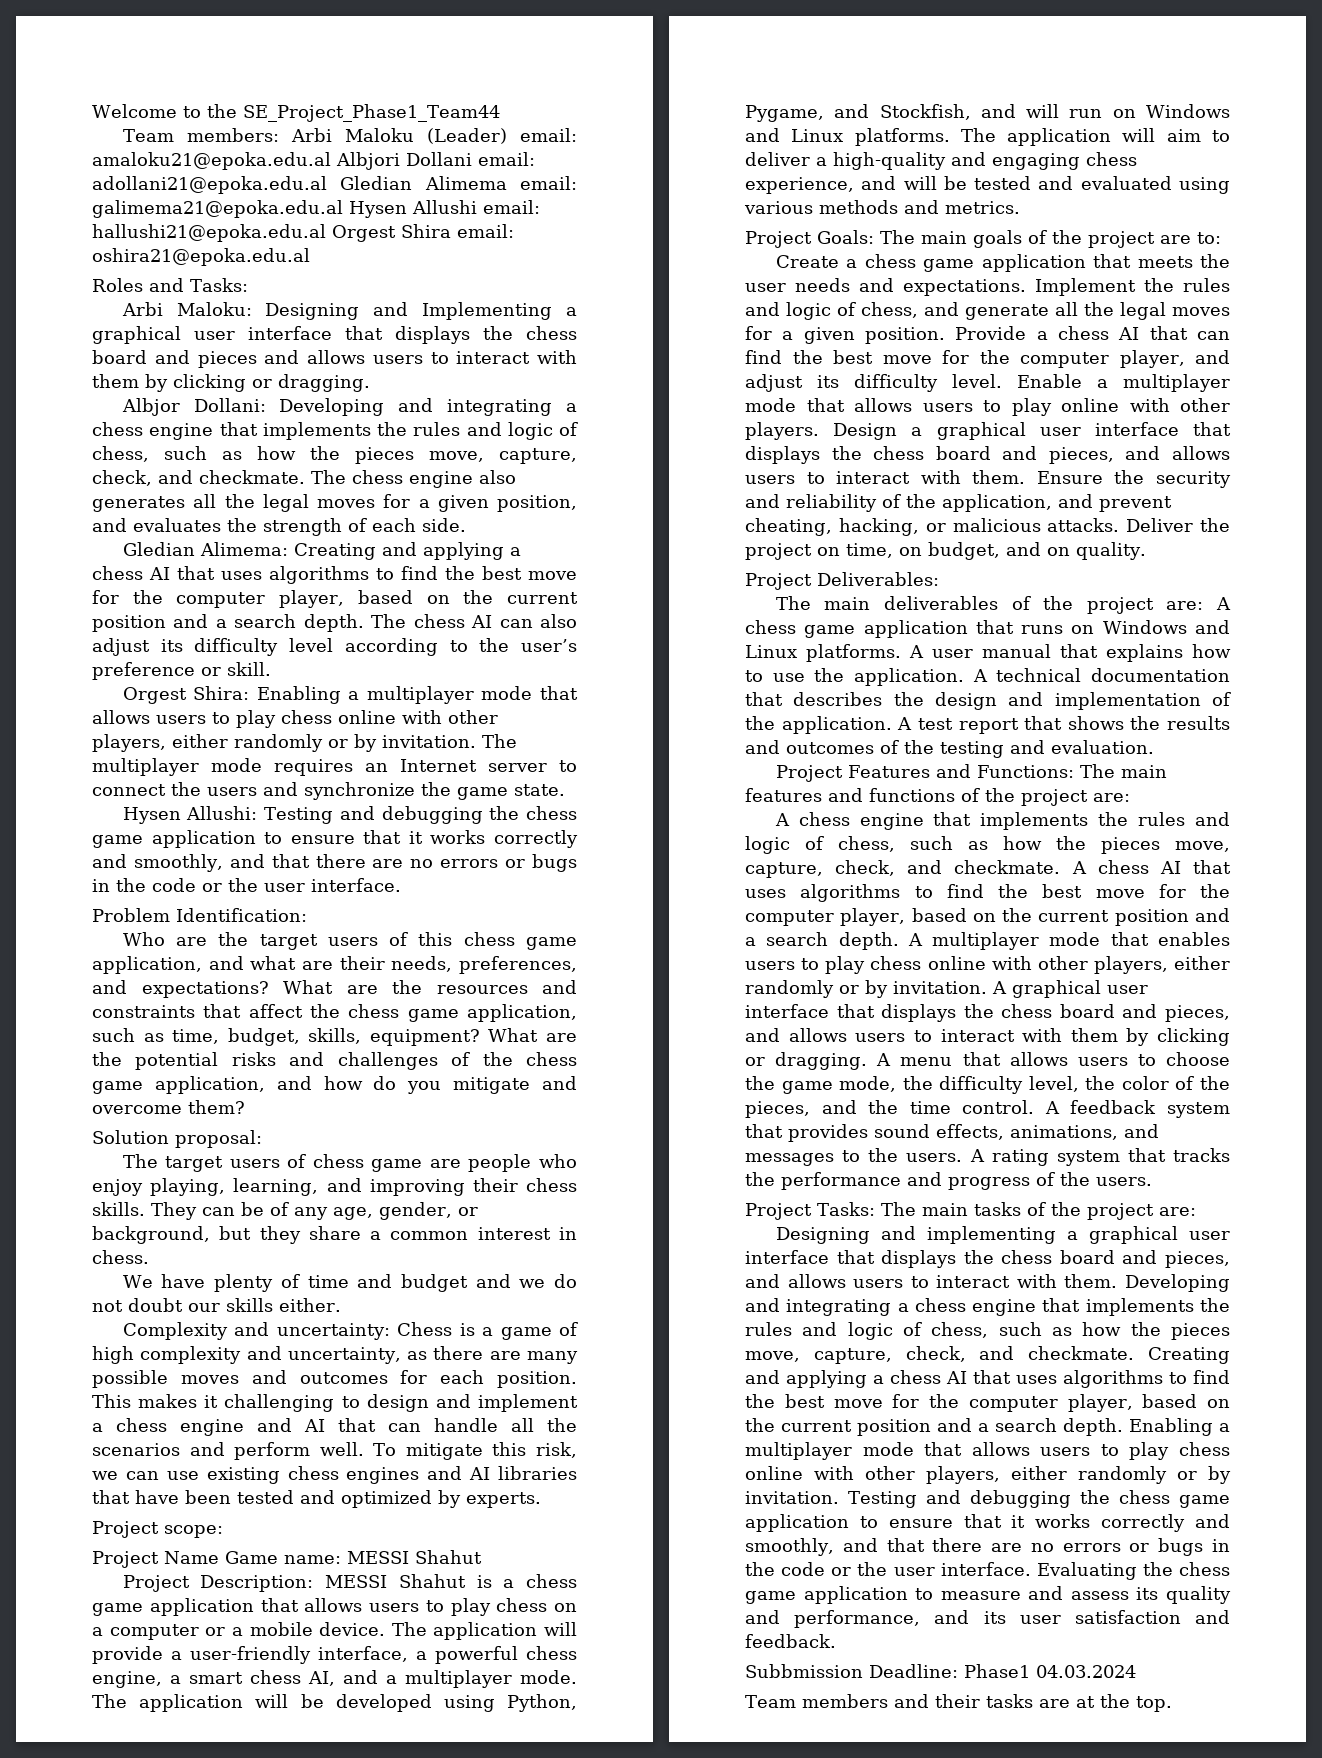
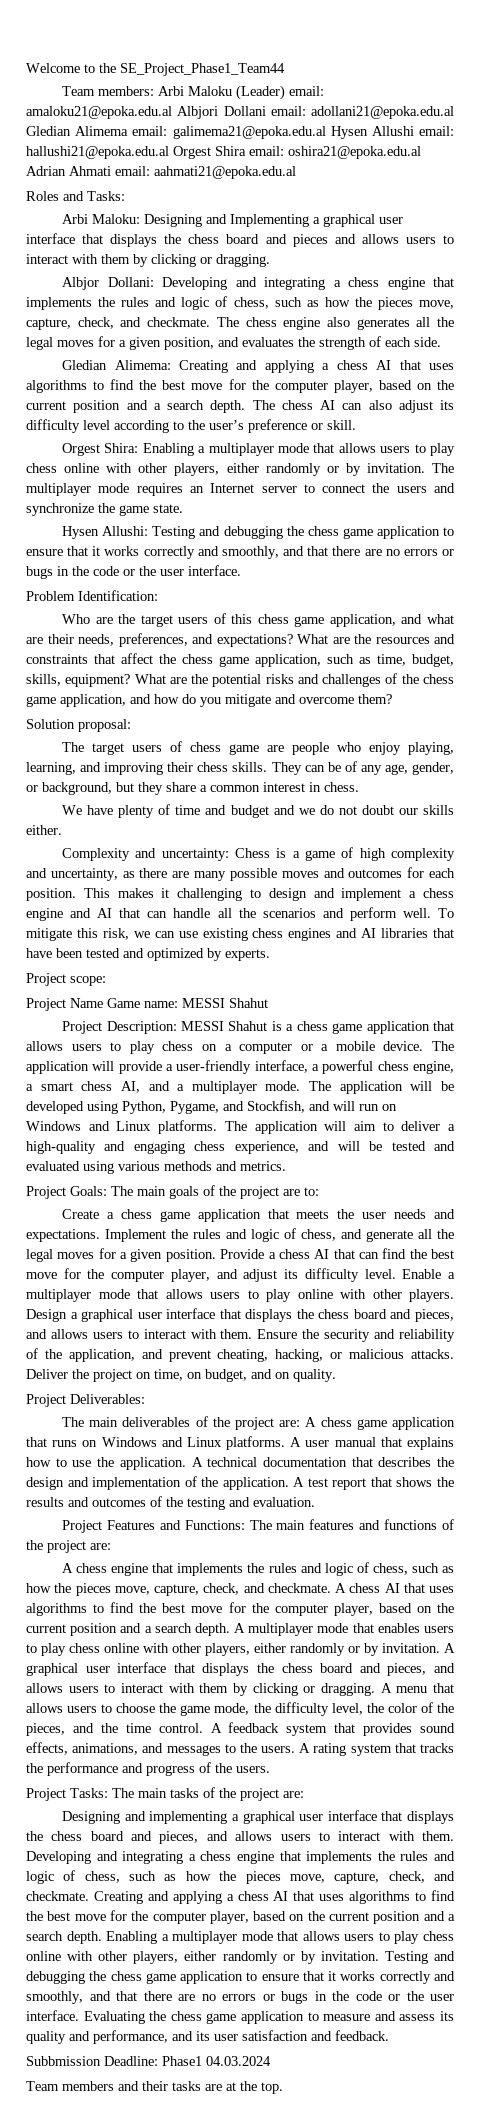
(310, 257) none -> [26,166,296,179] Adrian Ahmati email: aahmati21@epoka.edu.al

